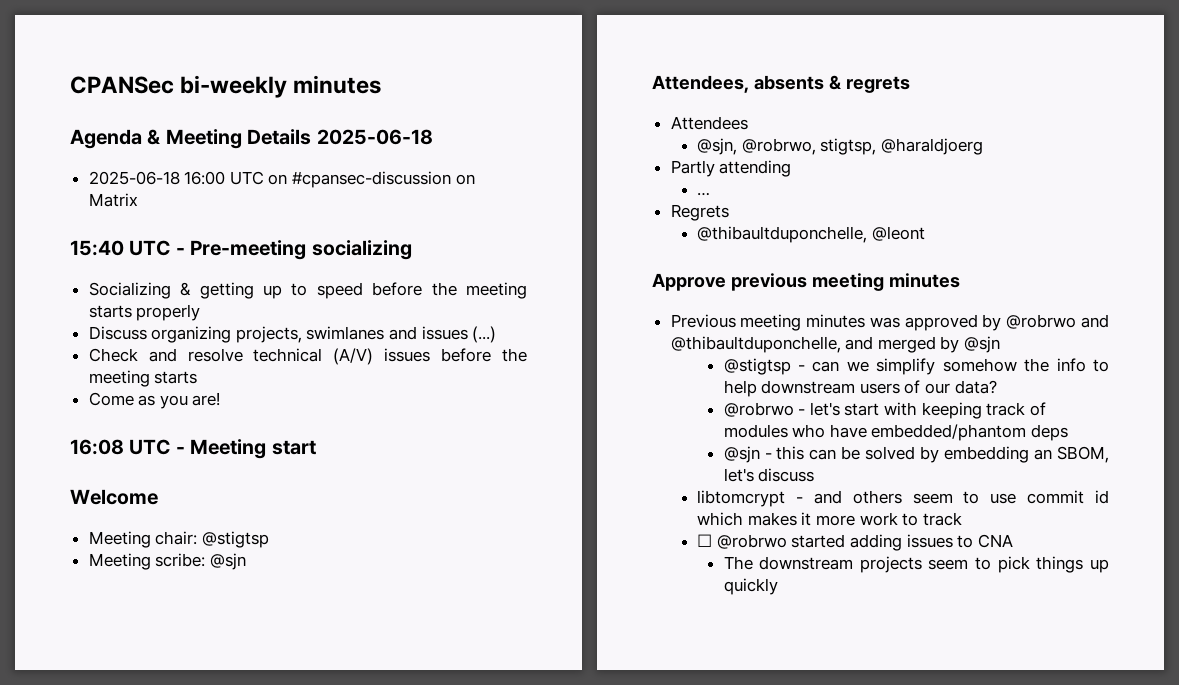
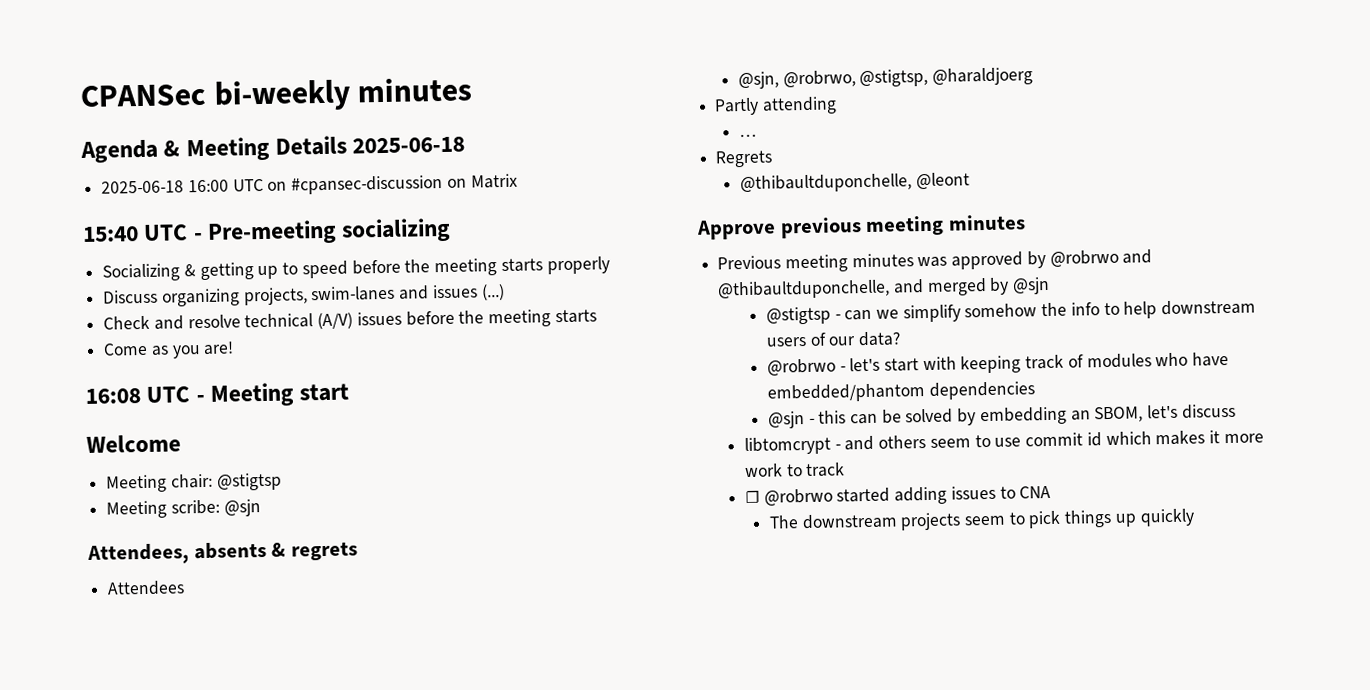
[306,326,385,340] swimlanes -> [310,285,396,302] swim-lanes
[820,138,877,155] stigtsp, -> [859,68,929,88] @stigtsp,
[1030,424,1068,441] deps -> [928,381,1035,400] dependencies

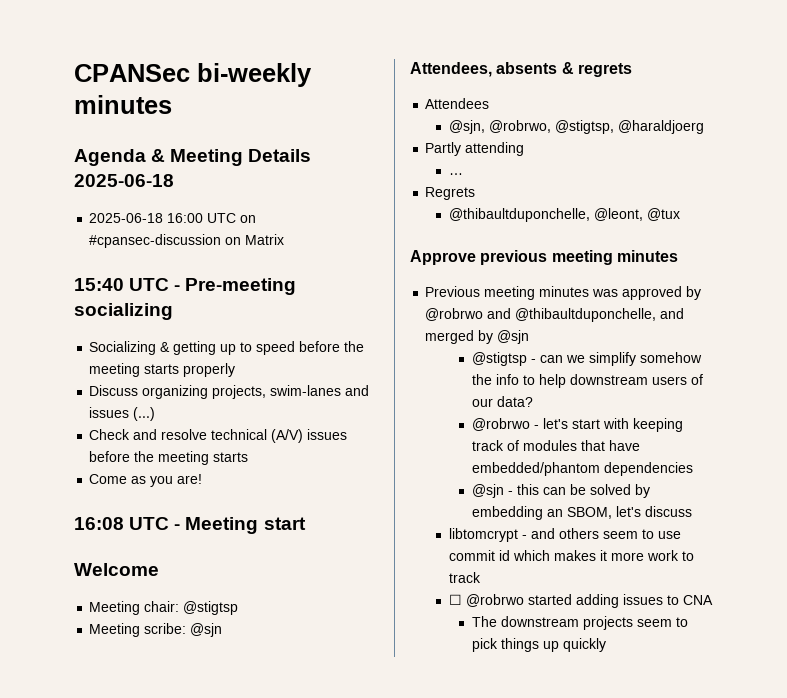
[915,172,970,190] @leont -> [593,208,680,221] @leont, @tux
[1155,352,1189,367] who -> [580,440,605,451] that

